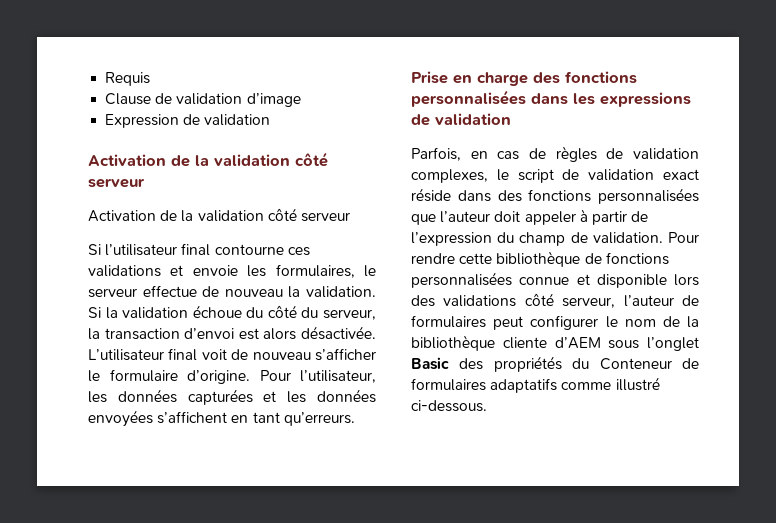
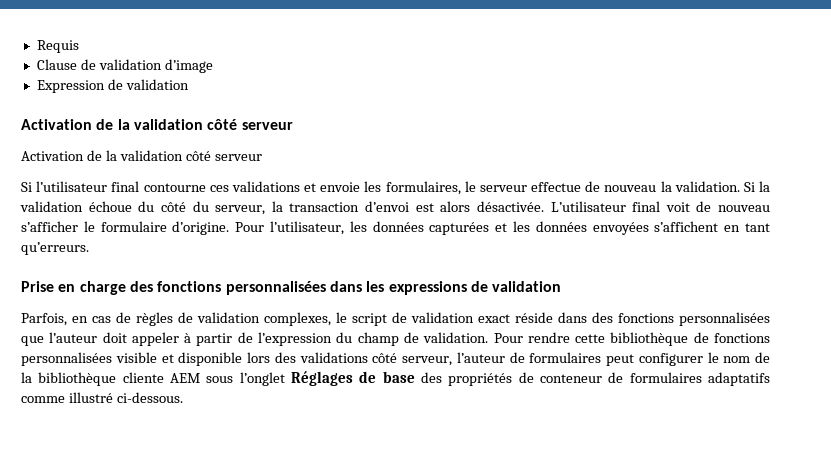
[519,277,570,285] connue -> [115,352,157,363] visible
[554,337,601,349] d’AEM -> [170,373,200,383] AEM
[411,356,672,372] Basic des propriétés du Conteneur -> [291,371,602,386] Réglages de base des propriétés de conteneur

